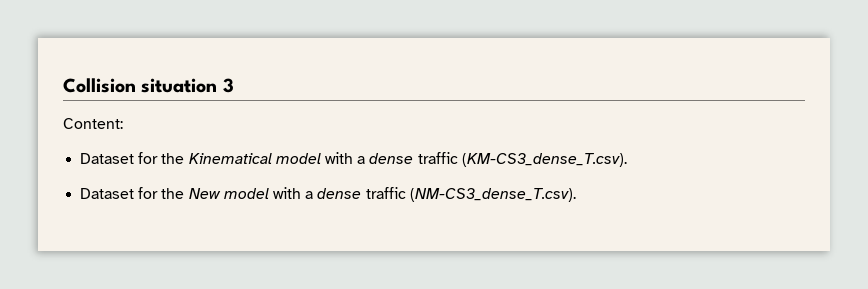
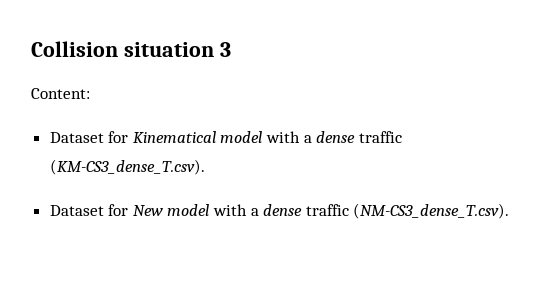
[161,153,185,164] the -> (129, 137) none
[161,188,185,199] the -> (129, 210) none

